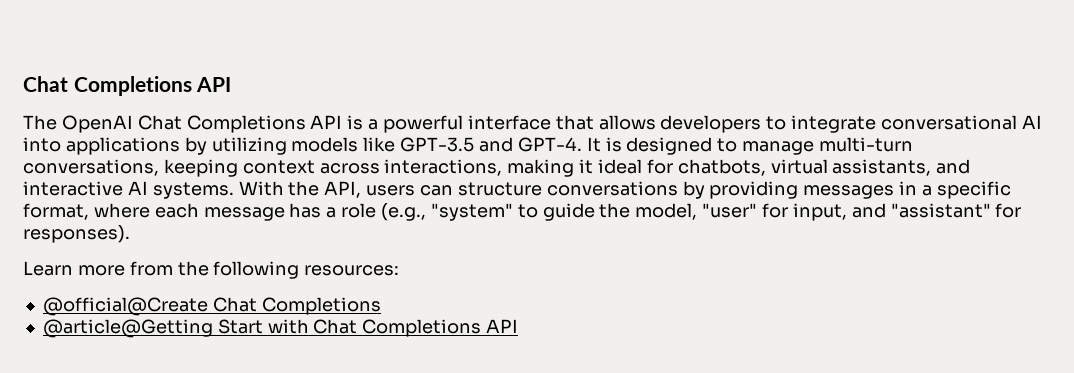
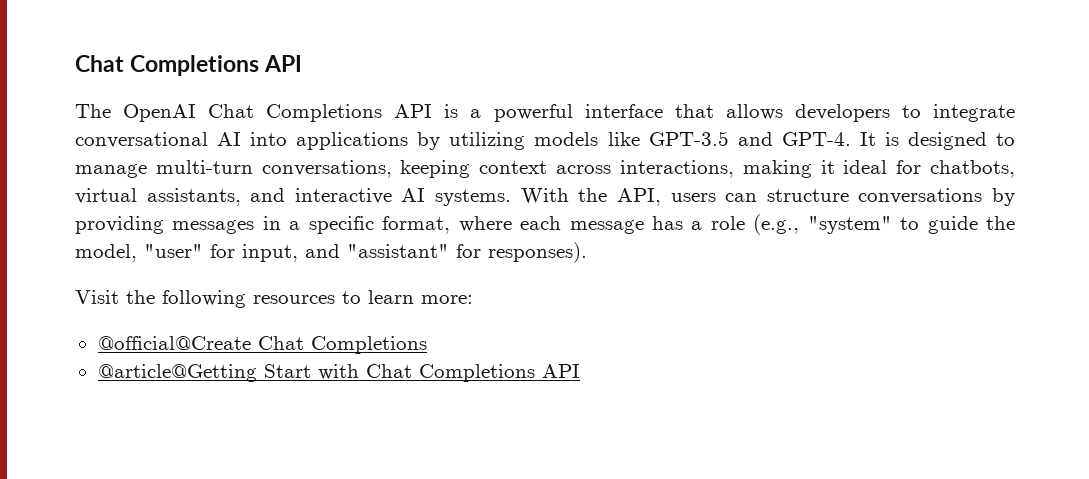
[23,261,400,279] Learn more from the following resources: -> [75,290,473,308] Visit the following resources to learn more:

